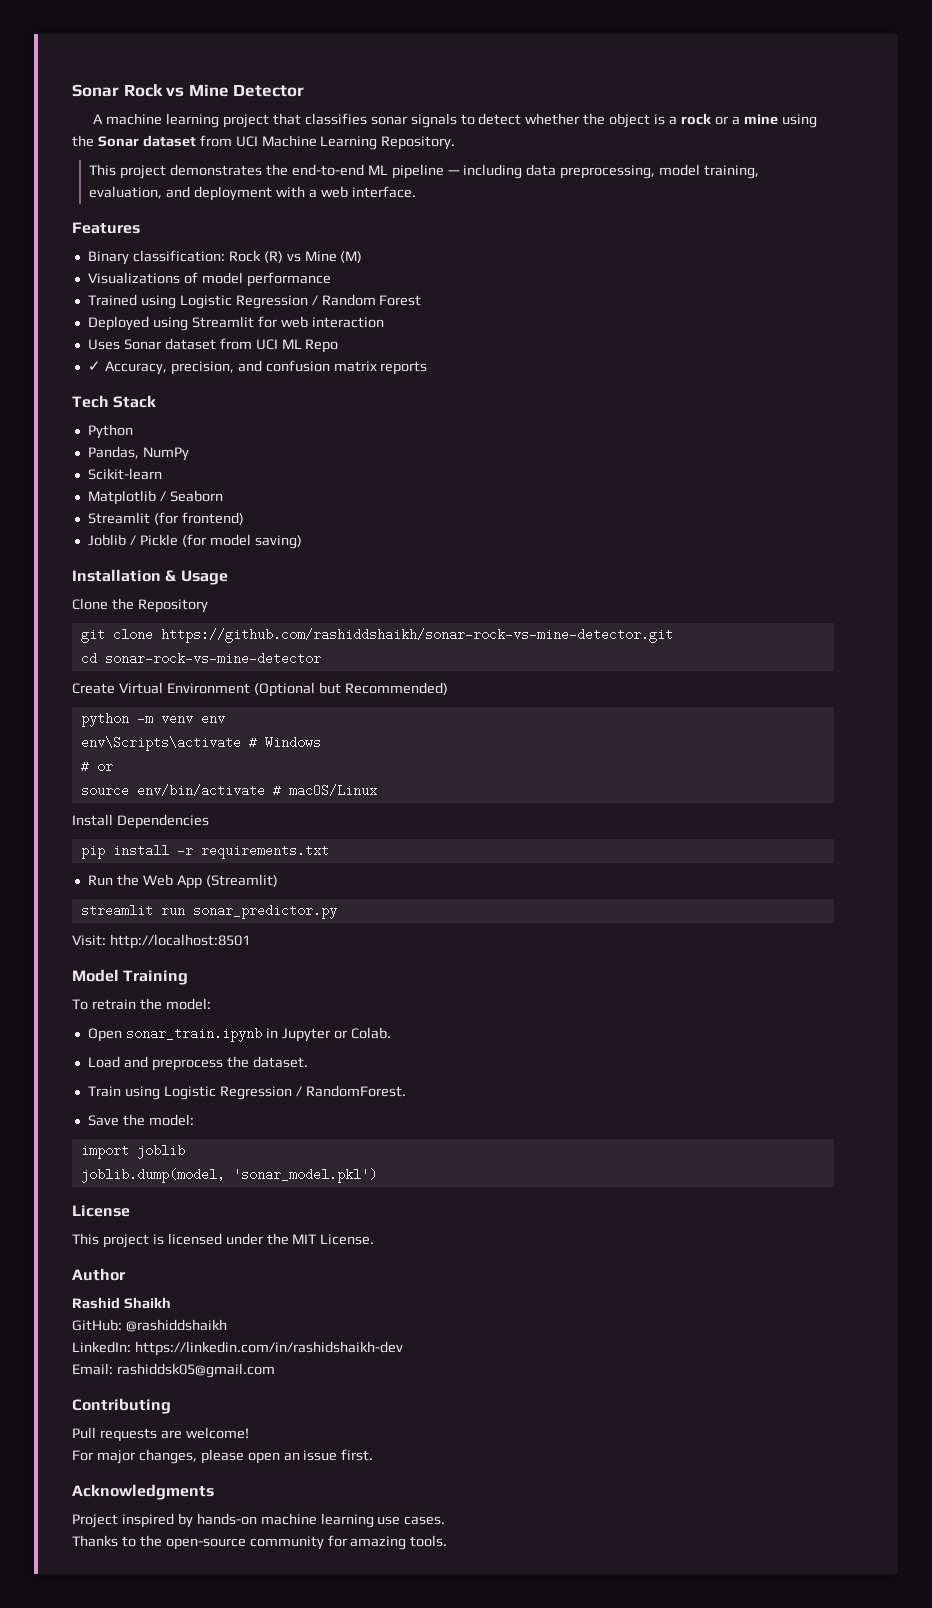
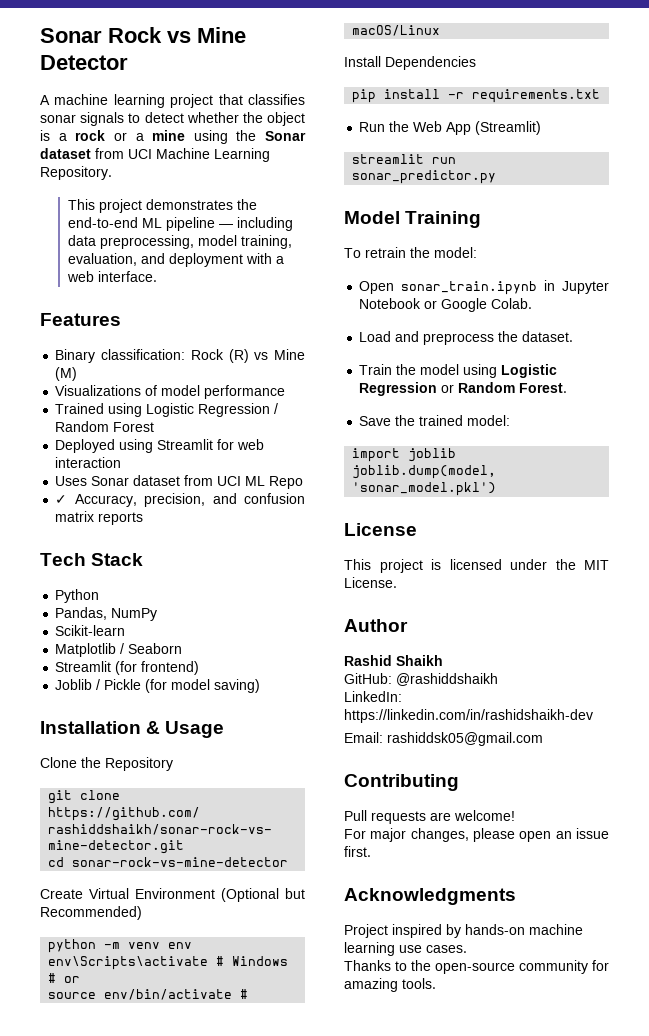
[72,934,250,949] // Visit: http://localhost:8501 -> (497, 177) none
[333,1030,347,1039] or -> [359,298,488,312] Notebook or Google
[124,1085,406,1100] using Logistic Regression / RandomForest. -> [396,364,558,378] [359,382,568,396] the model using Logistic Regression or Random Forest.
(145, 1120) none -> [419,415,464,426] trained

